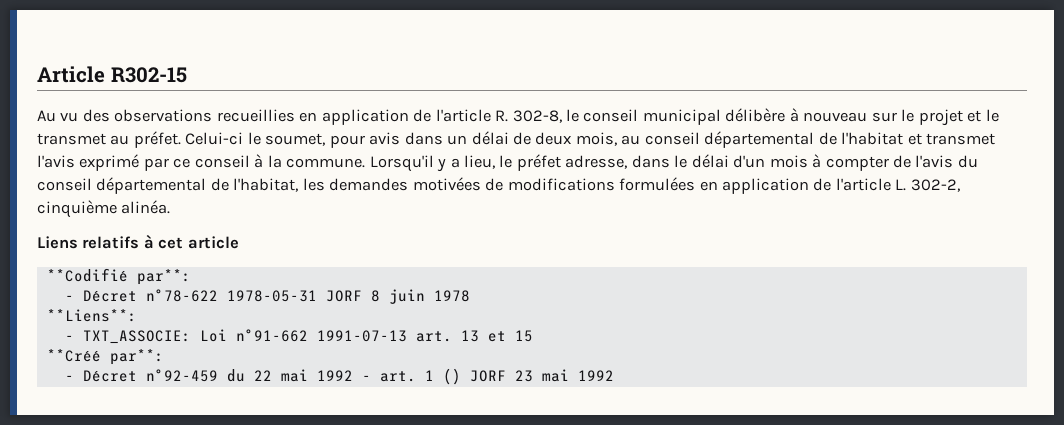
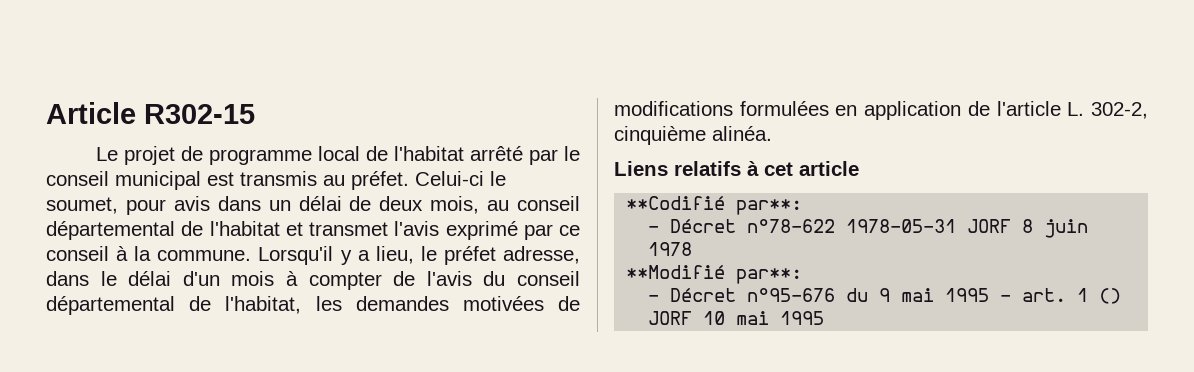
[37,108,999,126] [37,133,106,145] Au vu des observations recueillies en application de l'article R. 302-8, le conseil municipal délibère à nouveau sur le projet et le transmet -> [95,146,580,165] [46,171,317,190] Le projet de programme local de l'habitat arrêté par le conseil municipal est transmis
[46,309,137,322] [64,329,533,344] [46,349,164,365] [64,369,353,382] **Liens**: // - TXT_ASSOCIE: Loi n°91-662 1991-07-13 art. 13 et 15 // **Créé par**: // - Décret n°92-459 du 22 mai 1992 -> [626,265,803,284] [648,288,990,302] **Modifié par**: // - Décret n°95-676 du 9 mai 1995
[514,369,614,382] 23 mai 1992 -> [703,311,825,325] 10 mai 1995

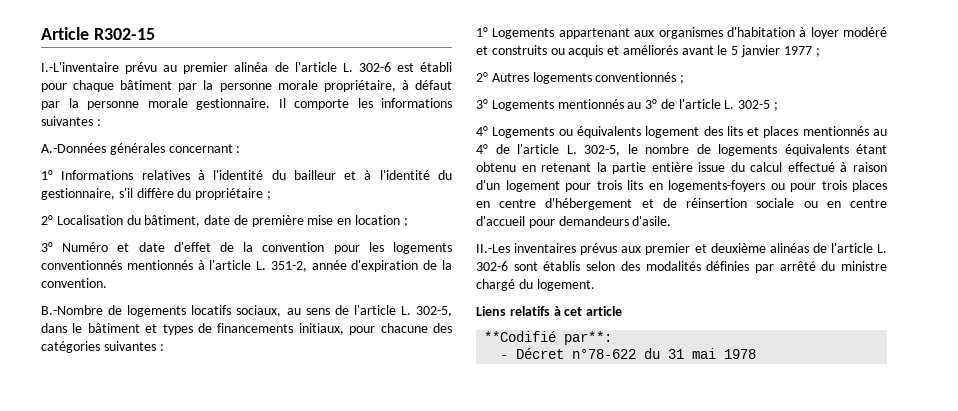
[95,146,580,165] [46,171,506,190] [46,196,580,215] [46,221,580,240] [46,246,581,265] [46,271,580,290] [46,296,580,315] [614,101,1148,120] [614,126,772,145] Le projet de programme local de l'habitat arrêté par le conseil municipal est transmis au préfet. Celui-ci le soumet, pour avis dans un délai de deux mois, au conseil départemental de l'habitat et transmet l'avis exprimé par ce conseil à la commune. Lorsqu'il y a lieu, le préfet adresse, dans le délai d'un mois à compter de l'avis du conseil départemental de l'habitat, les demandes motivées de modifications formulées en application de l'article L. 302-2, cinquième alinéa. -> [41,62,453,74] [41,80,452,92] [41,98,452,110] [41,116,101,126] [41,143,241,155] [41,170,453,180] [41,188,271,200] [41,215,408,227] [41,242,452,254] [41,260,452,272] [41,278,107,288] [41,305,453,317] [41,323,452,335] [41,341,164,353] [476,27,887,39] [476,45,820,57] [476,72,685,84] [476,99,779,111] [476,126,887,138] [476,144,887,156] [476,162,887,174] [476,180,887,192] [476,198,887,210] [476,216,672,228] [476,243,887,255] [476,261,887,273] [476,279,595,291] I.-L'inventaire prévu au premier alinéa de l'article L. 302-6 est établi pour chaque bâtiment par la personne morale propriétaire, à défaut par la personne morale gestionnaire. Il comporte les informations suivantes : // A.-Données générales concernant : // 1° Informations relatives à l'identité du bailleur et à l'identité du gestionnaire, s'il diffère du propriétaire ; // 2° Localisation du bâtiment, date de première mise en location ; // 3° Numéro et date d'effet de la convention pour les logements conventionnés mentionnés à l'article L. 351-2, année d'expiration de la convention. // B.-Nombre de logements locatifs sociaux, au sens de l'article L. 302-5, dans le bâtiment et types de financements initiaux, pour chacune des catégories suivantes : // 1° Logements appartenant aux organismes d'habitation à loyer modéré et construits ou acquis et améliorés avant le 5 janvier 1977 ; // 2° Autres logements conventionnés ; // 3° Logements mentionnés au 3° de l'article L. 302-5 ; // 4° Logements ou équivalents logement des lits et places mentionnés au 4° de l'article L. 302-5, le nombre de logements équivalents étant obtenu en retenant la partie entière issue du calcul effectué à raison d'un logement pour trois lits en logements-foyers ou pour trois places en centre d'hébergement et de réinsertion sociale ou en centre d'accueil pour demandeurs d'asile. // II.-Les inventaires prévus aux premier et deuxième alinéas de l'article L. 302-6 sont établis selon des modalités définies par arrêté du ministre chargé du logement.
[846,219,1089,238] [648,242,693,256] [626,265,803,284] [648,288,1122,304] [648,311,825,325] 1978-05-31 JORF 8 juin 1978 // **Modifié par**: // - Décret n°95-676 du 9 mai 1995 - art. 1 () JORF 10 mai 1995 -> [644,348,757,359] du 31 mai 1978

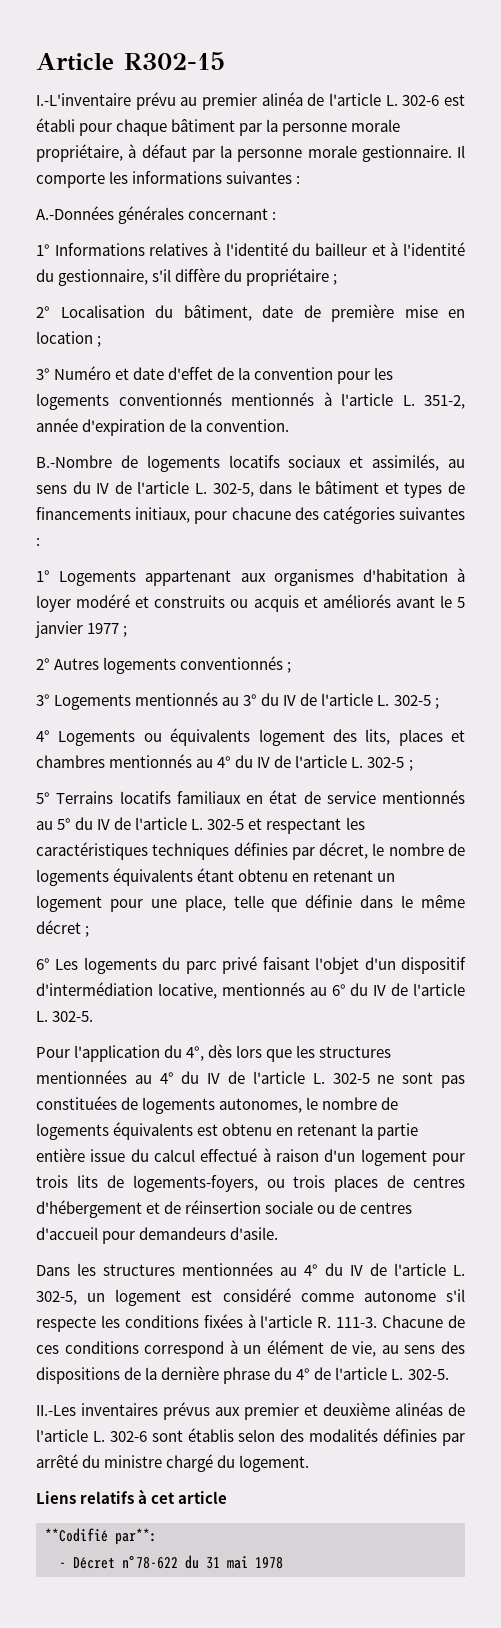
[236,305,330,317] sociaux, au sens -> [288,454,466,471] [36,481,110,494] sociaux et assimilés, au sens du IV
(658, 104) none -> [261,693,297,706] du IV
[726,126,799,138] lits et places -> [365,729,465,746] [36,755,105,768] lits, places et chambres
[495,144,620,156] de l'article L. 302-5, -> [235,755,413,771] [36,790,465,804] [36,817,365,834] [36,842,369,860] du IV de l'article L. 302-5 ; // 5° Terrains locatifs familiaux en état de service mentionnés au 5° du IV de l'article L. 302-5 et respectant les caractéristiques techniques définies par décret,
(592, 167) none -> [377,873,396,882] [36,894,466,912] [36,920,90,937] [36,956,467,974] [36,982,465,999] [36,1011,94,1022] [36,1044,392,1062] [36,1070,465,1088] [36,1096,399,1114] [36,1122,358,1140] un logement pour une place, telle que définie dans le même décret ; // 6° Les logements du parc privé faisant l'objet d'un dispositif d'intermédiation locative, mentionnés au 6° du IV de l'article L. 302-5. // Pour l'application du 4°, dès lors que les structures mentionnées au 4° du IV de l'article L. 302-5 ne sont pas constituées de logements autonomes, le nombre de logements équivalents est obtenu en retenant
[648,180,887,192] [476,199,537,208] en logements-foyers ou pour trois places en centre -> [106,1175,465,1192] de logements-foyers, ou trois places de centres
[826,199,887,208] en centre -> [339,1201,413,1214] de centres
(672, 221) none -> [36,1262,465,1276] [36,1288,466,1306] [36,1314,466,1332] [36,1340,466,1358] [36,1366,449,1384] // Dans les structures mentionnées au 4° du IV de l'article L. 302-5, un logement est considéré comme autonome s'il respecte les conditions fixées à l'article R. 111-3. Chacune de ces conditions correspond à un élément de vie, au sens des dispositions de la dernière phrase du 4° de l'article L. 302-5.

